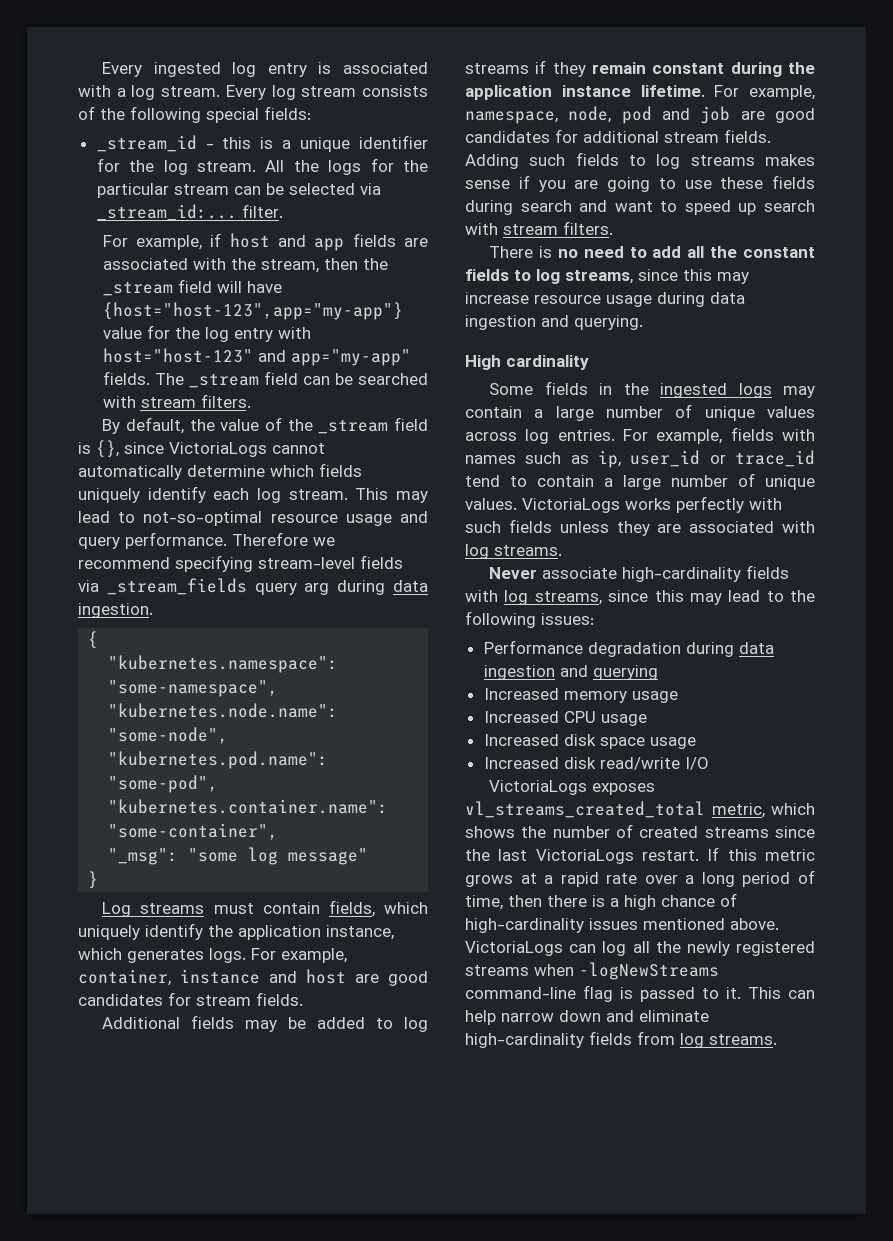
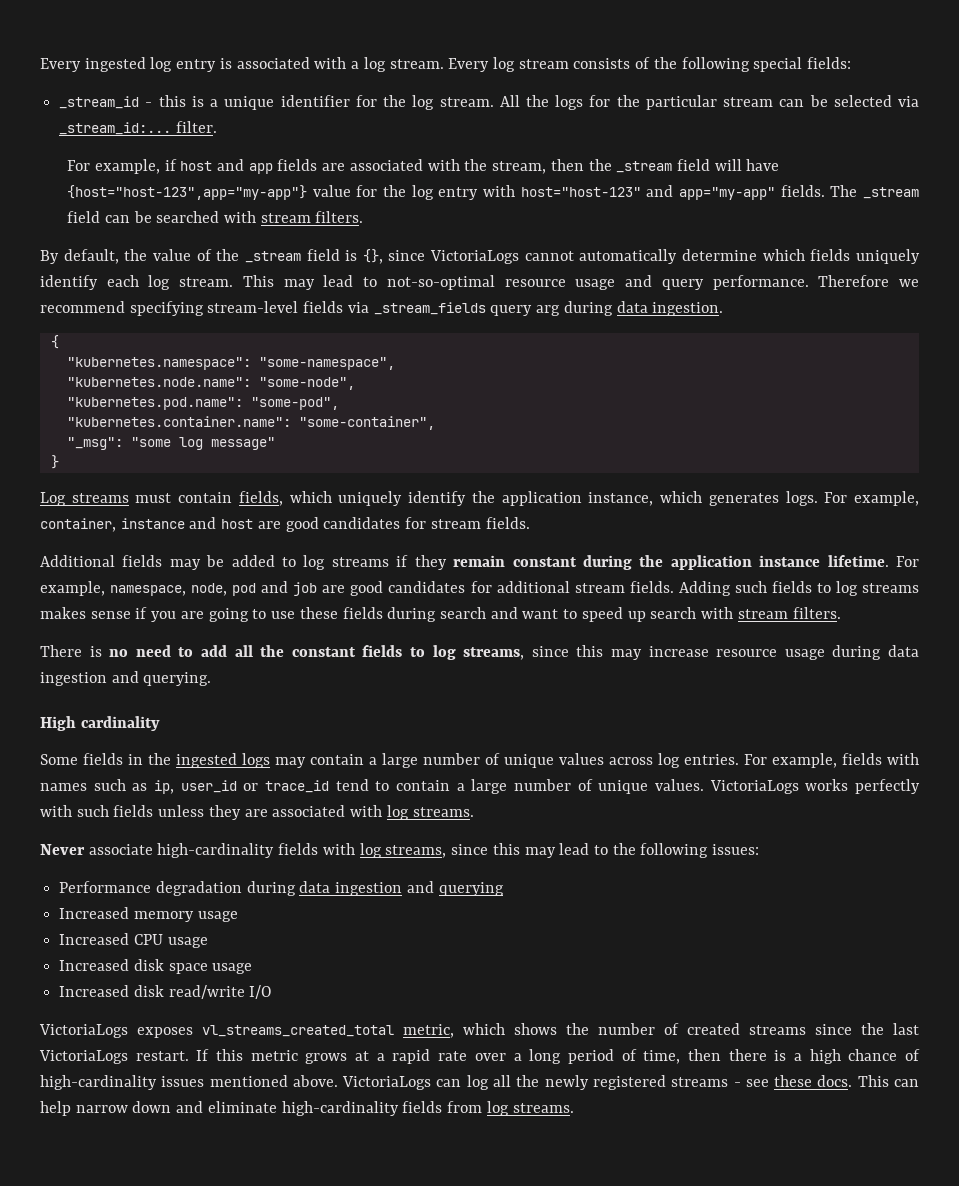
[534,962,719,980] [465,985,741,1002] when -logNewStreams command-line flag is passed to it. -> [733,1075,853,1087] - see these docs.

